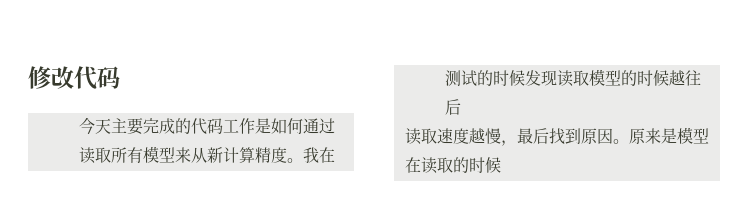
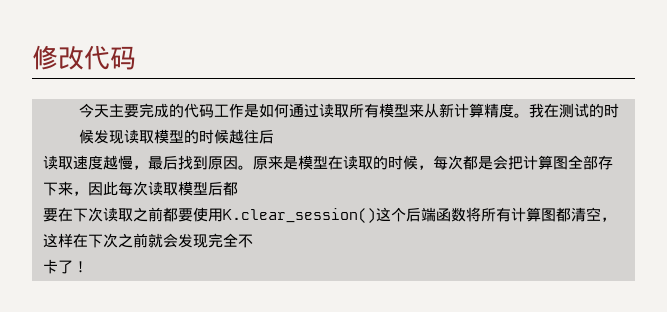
(501, 165) none -> [418,155,614,170] [43,181,239,196] [43,207,617,223] [43,233,254,248] [43,259,89,274] ，每次都是会把计算图全部存下来，因此每次读取模型后都 // 要在下次读取之前都要使用K.clear_session()这个后端函数将所有计算图都清空，这样在下次之前就会发现完全不 // 卡了！

